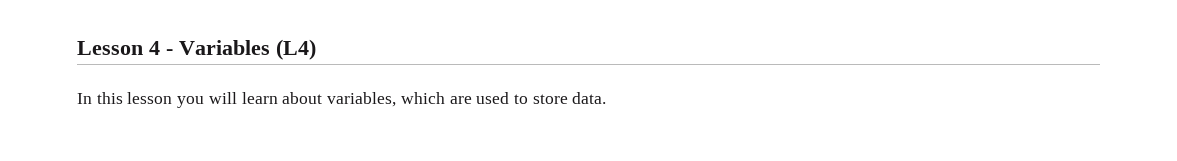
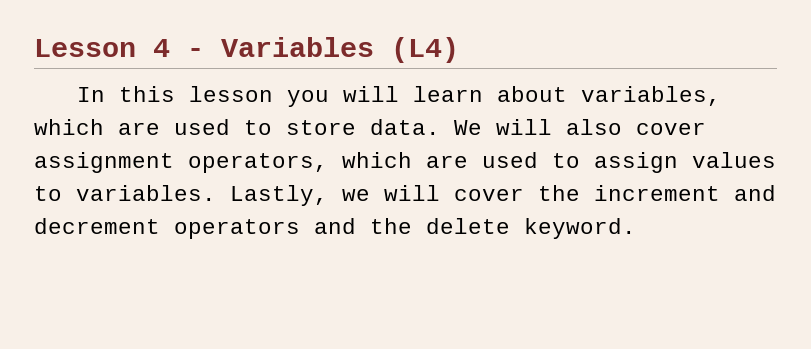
(607, 98) none -> [454,119,706,135] [34,152,776,173] [34,185,776,206] [34,218,636,239] We will also cover assignment operators, which are used to assign values to variables. Lastly, we will cover the increment and decrement operators and the delete keyword.

